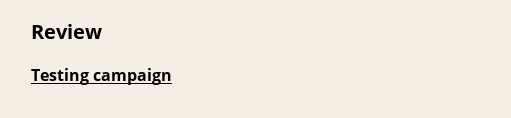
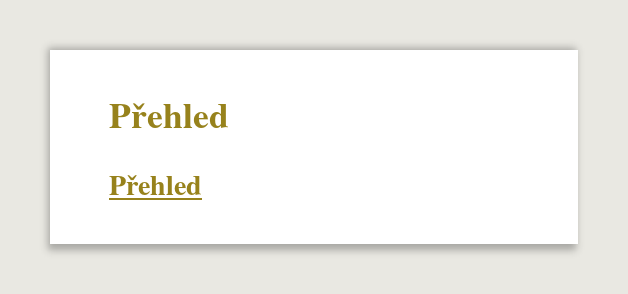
[31,24,102,39] [31,68,173,85] Review // Testing campaign -> [109,103,229,128] [109,175,202,195] Přehled // Přehled

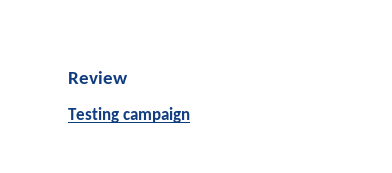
[109,103,229,128] [109,175,202,195] Přehled // Přehled -> [68,71,128,84] [68,107,191,123] Review // Testing campaign

